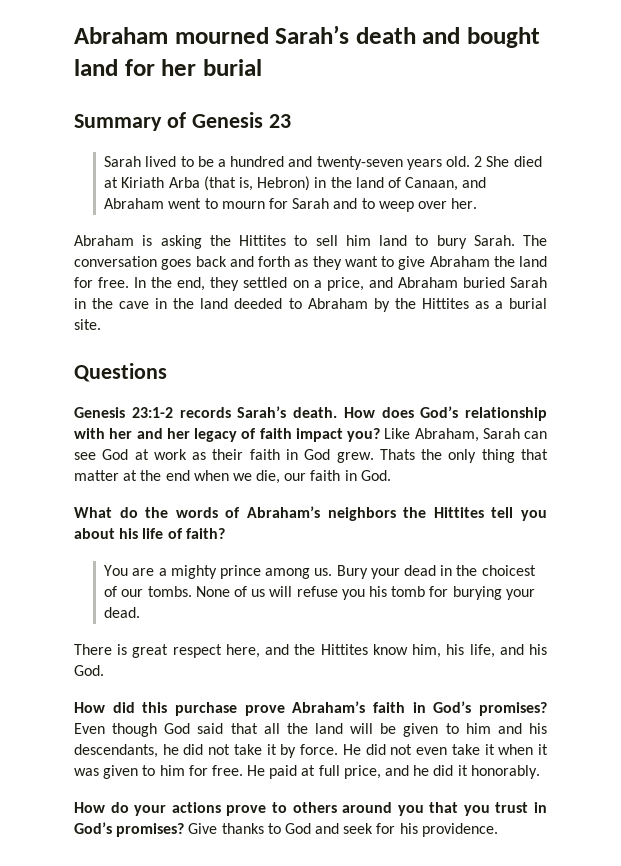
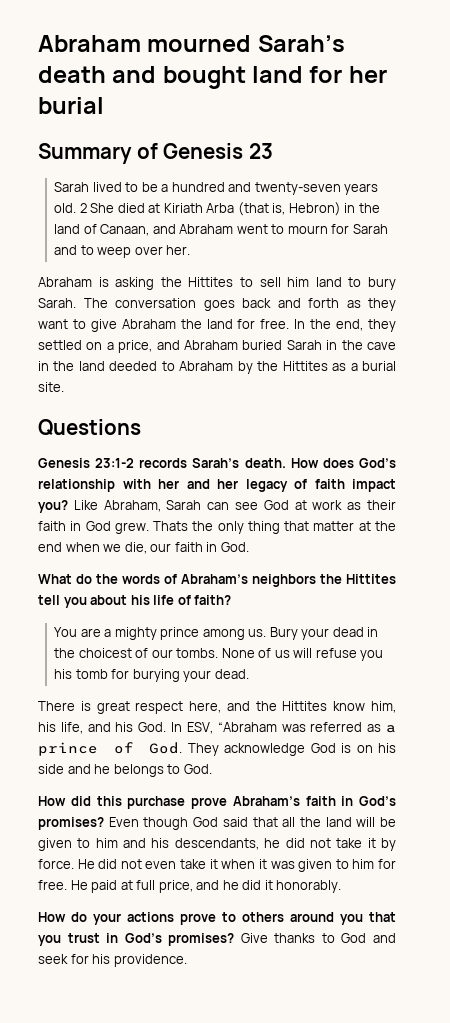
(104, 670) none -> [171,722,396,734] [38,742,396,756] [38,764,212,777] In ESV, “Abraham was referred as a prince of God. They acknowledge God is on his side and he belongs to God.

